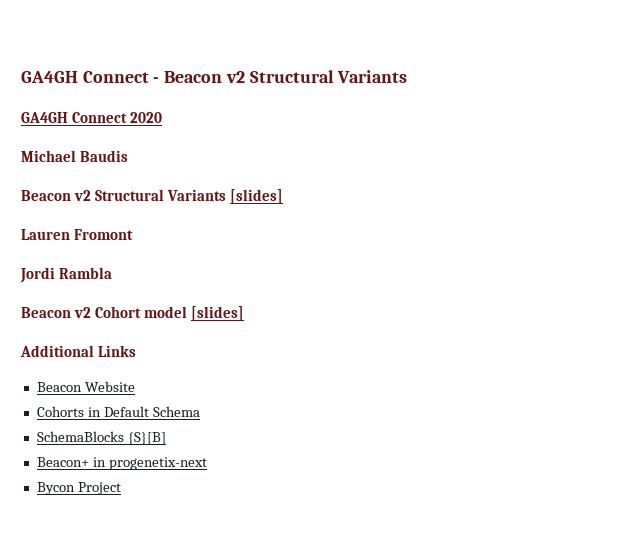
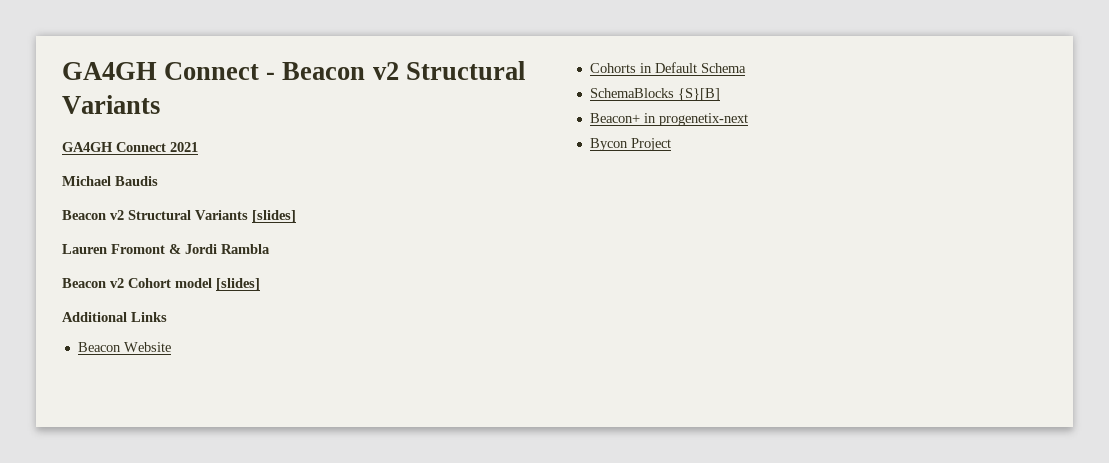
[129,112,162,123] 2020 -> [170,142,198,152] 2021
(133, 234) // -> [169,244,181,254] &

